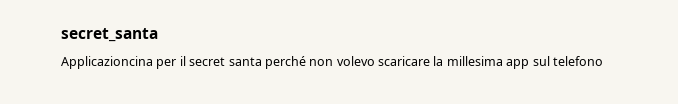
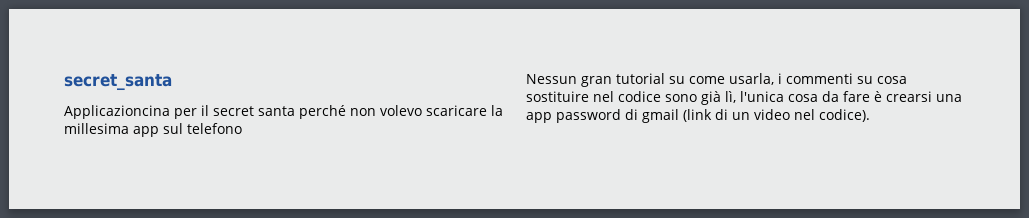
(603, 61) none -> [526,73,907,87] [526,91,962,105] [526,109,870,123] // Nessun gran tutorial su come usarla, i commenti su cosa sostituire nel codice sono già lì, l'unica cosa da fare è crearsi una app password di gmail (link di un video nel codice).

